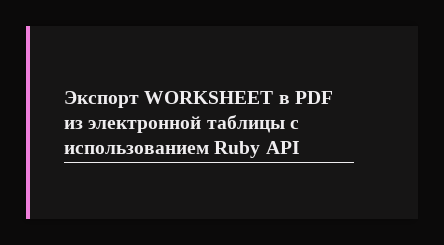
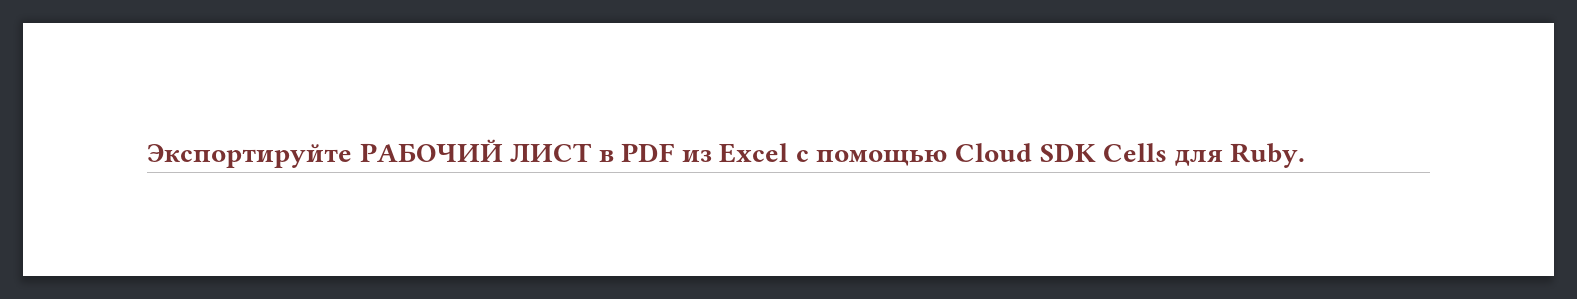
[64,91,333,108] [64,115,299,133] [64,141,300,158] Экспорт WORKSHEET в PDF из электронной таблицы с использованием Ruby API -> [147,139,1306,168] Экспортируйте РАБОЧИЙ ЛИСТ в PDF из Excel с помощью Cloud SDK Cells для Ruby.

